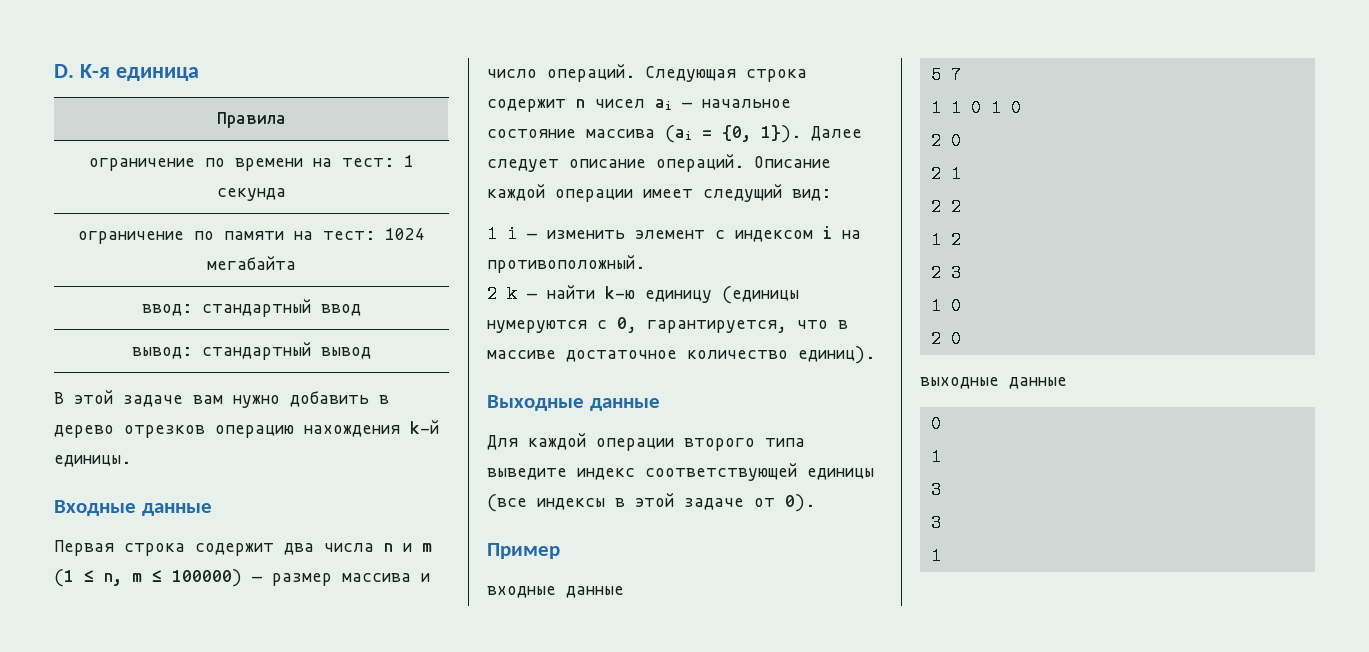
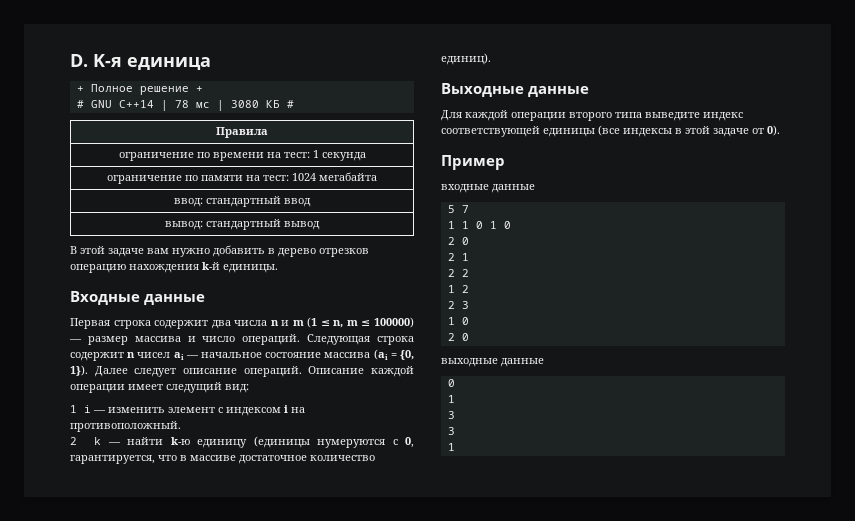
(199, 74) none -> [76,84,203,95] [76,100,294,111] // + Полное решение + // # GNU C++14 | 78 мс | 3080 КБ #

